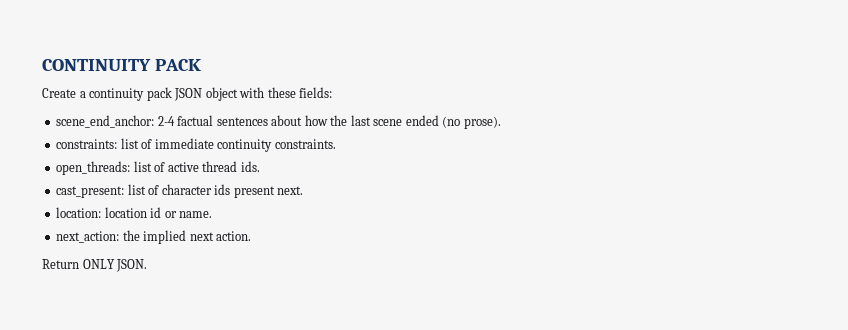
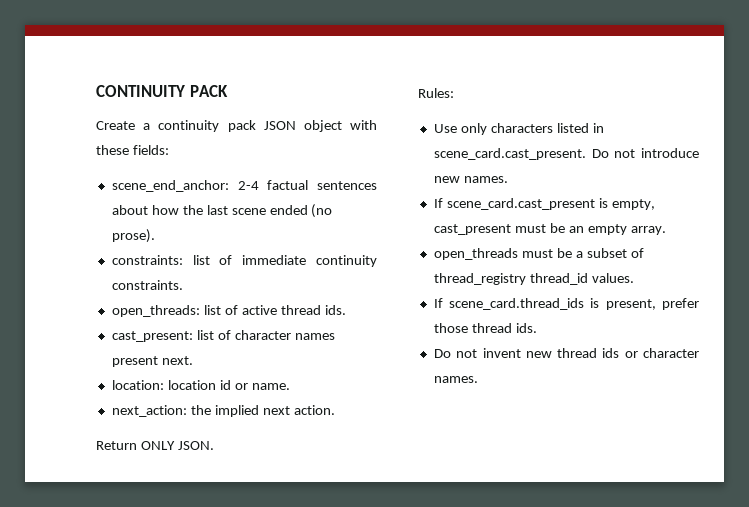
[214,184,231,195] ids -> [294,333,335,340] names
(148, 265) none -> [418,88,454,98] [433,123,604,135] [433,148,699,160] [433,176,508,183] [433,198,655,210] [433,223,666,235] [433,248,644,260] [433,273,634,285] [433,298,699,310] [433,323,537,333] [433,348,699,358] [433,376,478,383] // Rules: // Use only characters listed in scene_card.cast_present. Do not introduce new names. // If scene_card.cast_present is empty, cast_present must be an empty array. // open_threads must be a subset of thread_registry thread_id values. // If scene_card.thread_ids is present, prefer those thread ids. // Do not invent new thread ids or character names.

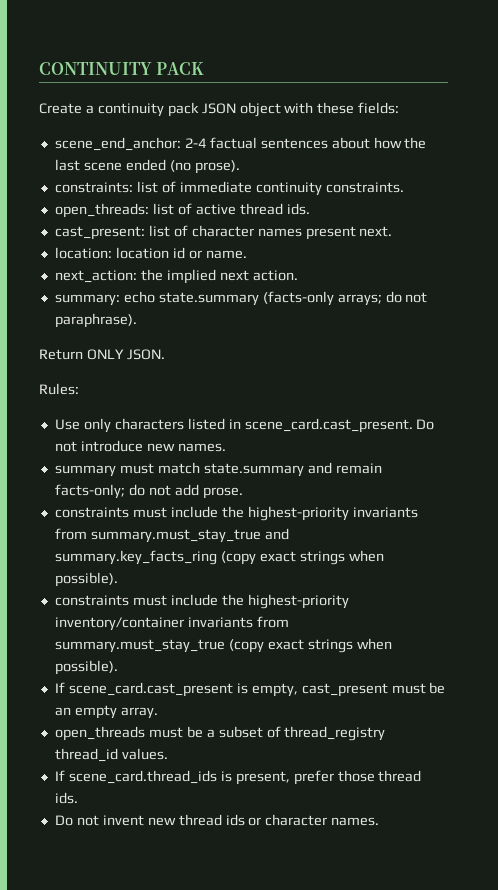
(335, 410) none -> [54,291,428,306] [54,313,137,328] // summary: echo state.summary (facts-only arrays; do not paraphrase).
(508, 179) none -> [54,462,382,477] [54,484,243,499] [54,506,418,521] [54,528,289,543] [54,550,384,565] [54,572,118,587] [54,594,349,609] [54,616,289,631] [54,638,392,653] [54,660,118,675] // summary must match state.summary and remain facts-only; do not add prose. // constraints must include the highest-priority invariants from summary.must_stay_true and summary.key_facts_ring (copy exact strings when possible). // constraints must include the highest-priority inventory/container invariants from summary.must_stay_true (copy exact strings when possible).

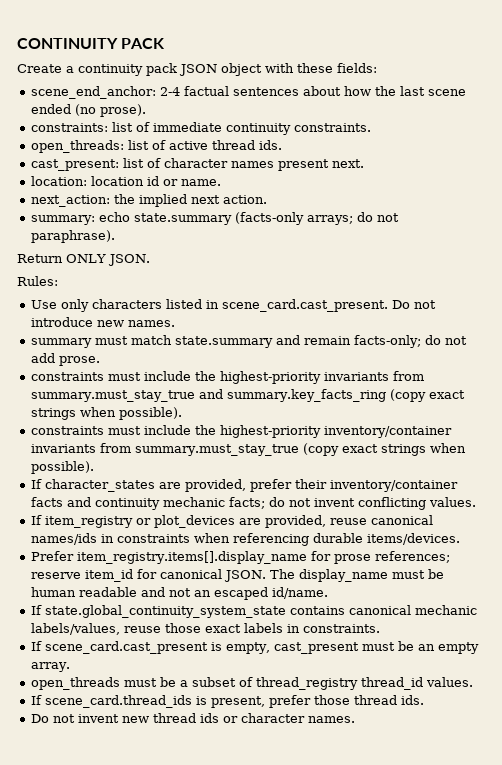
(118, 667) none -> [31,479,459,492] [31,497,477,510] [31,515,434,528] [31,533,461,546] [31,551,451,564] [31,569,445,582] [31,587,329,600] [31,605,478,618] [31,623,381,635] // If character_states are provided, prefer their inventory/container facts and continuity mechanic facts; do not invent conflicting values. // If item_registry or plot_devices are provided, reuse canonical names/ids in constraints when referencing durable items/devices. // Prefer item_registry.items[].display_name for prose references; reserve item_id for canonical JSON. The display_name must be human readable and not an escaped id/name. // If state.global_continuity_system_state contains canonical mechanic labels/values, reuse those exact labels in constraints.

